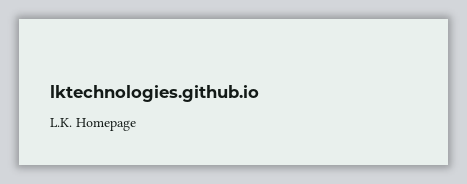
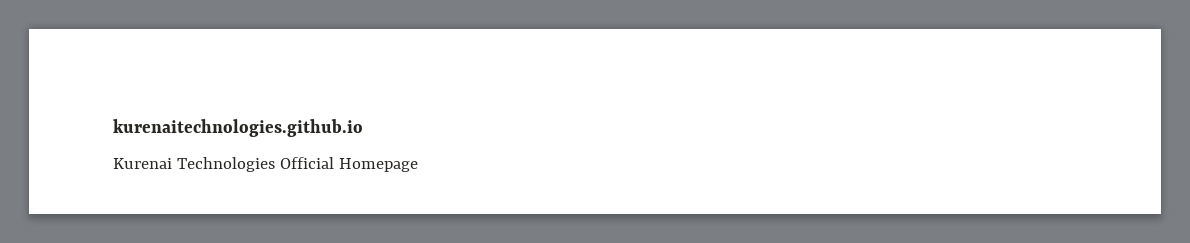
[50,85,259,102] [50,118,72,127] lktechnologies.github.io // L.K. -> [113,119,363,137] [113,157,334,172] kurenaitechnologies.github.io // Kurenai Technologies Official

